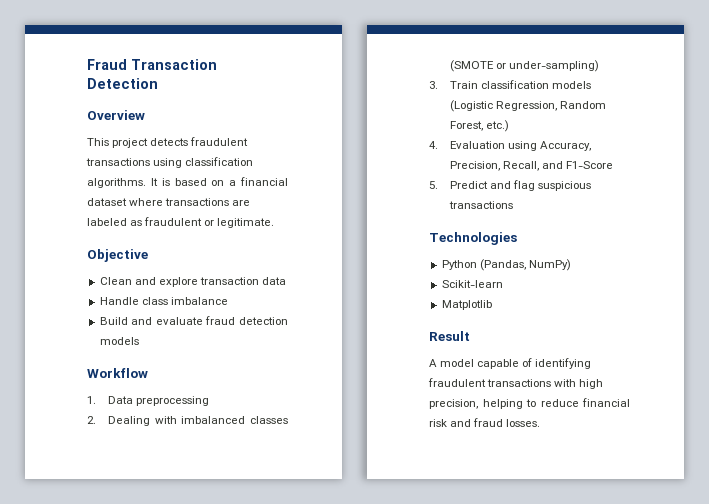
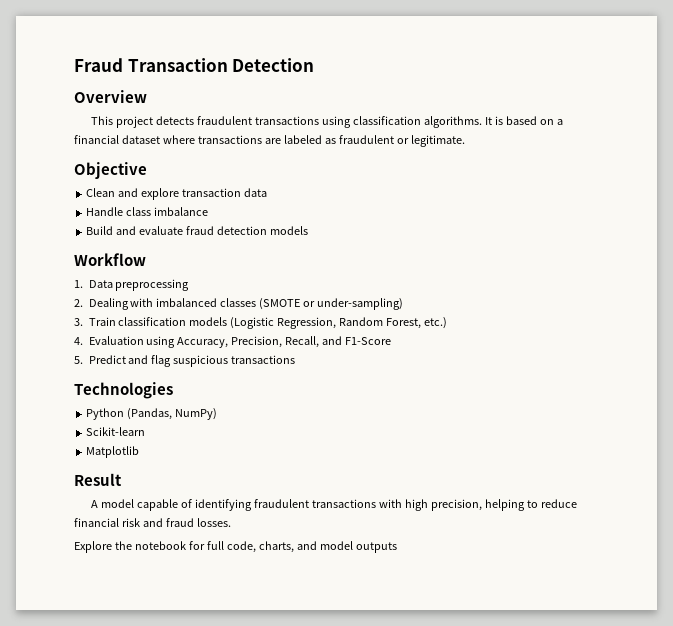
(541, 423) none -> [74,541,397,553] // Explore the notebook for full code, charts, and model outputs

